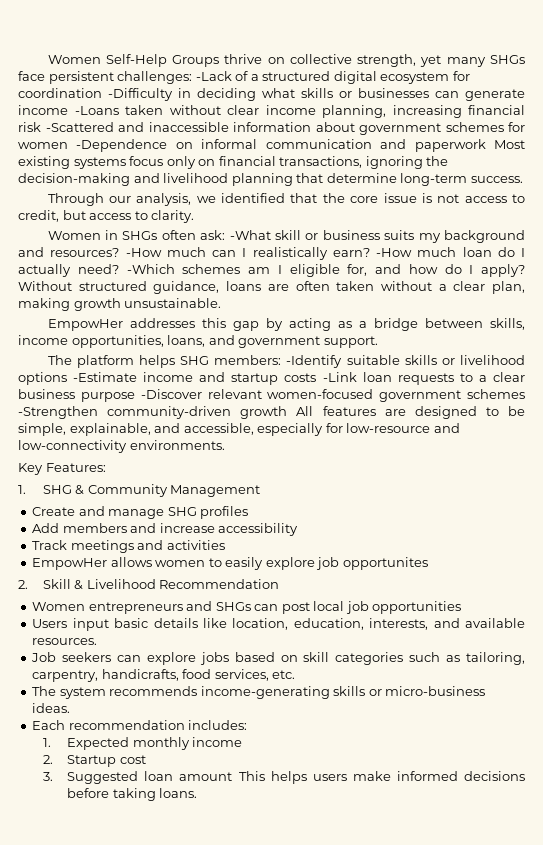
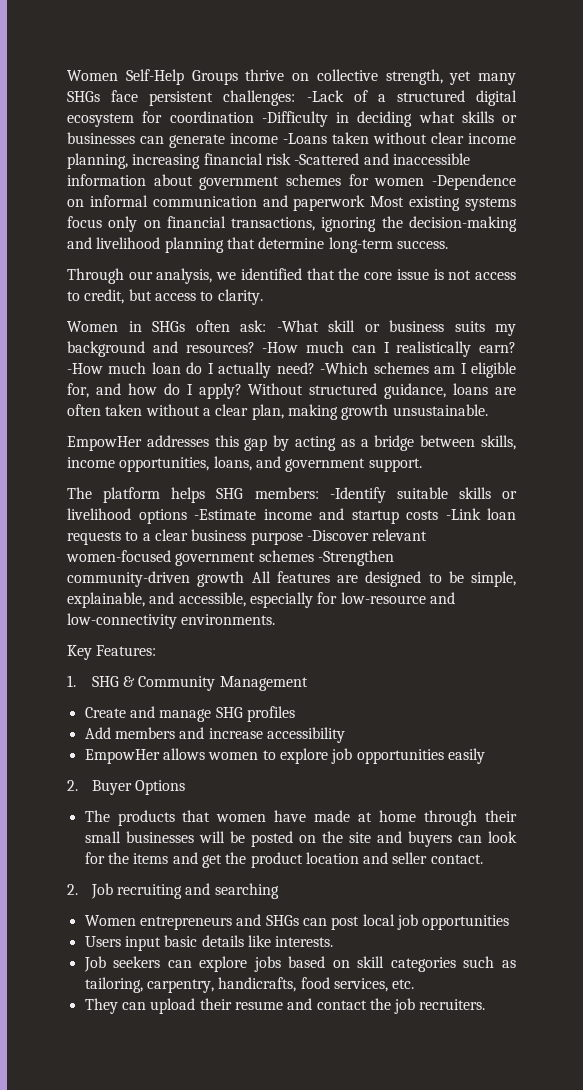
[32,540,225,553] // Track meetings and activities -> (345, 735) none
[225,557,264,570] easily -> (276, 755) none
[342,557,428,570] [18,579,280,590] opportunites // 2. Skill & Livelihood Recommendation -> [356,748,485,764] [67,780,186,795] [84,810,517,826] [84,831,518,847] [84,852,483,868] [67,883,279,899] opportunities easily // 2. Buyer Options // The products that women have made at home through their small businesses will be posted on the site and buyers can look for the items and get the product location and seller contact. // 2. Job recruiting and searching
[232,618,525,630] [32,638,98,645] location, education, interests, and available resources. -> [275,936,334,947] interests.
[32,686,486,699] [32,703,71,713] [32,720,248,730] [42,737,243,750] [42,755,146,767] [42,771,525,784] [67,788,198,801] The system recommends income-generating skills or micro-business ideas. // Each recommendation includes: // 1. Expected monthly income // 2. Startup cost // 3. Suggested loan amount This helps users make informed decisions before taking loans. -> [84,998,486,1014] They can upload their resume and contact the job recruiters.

